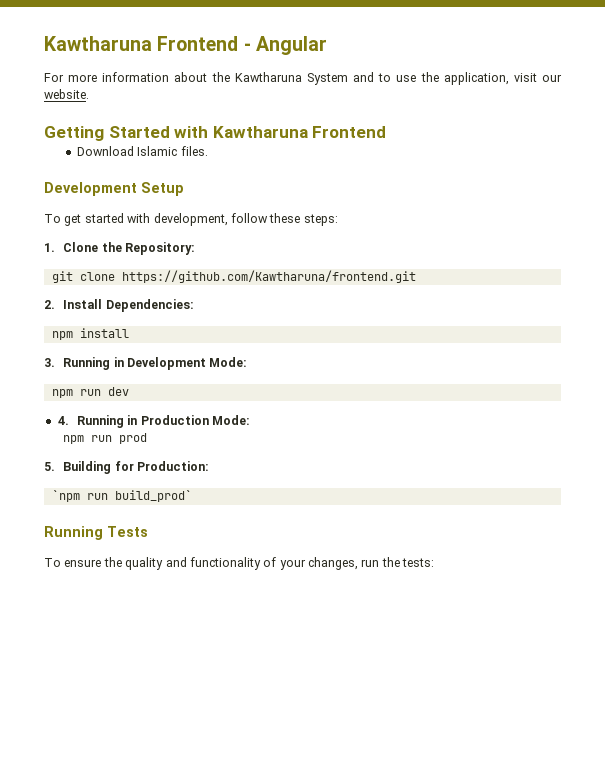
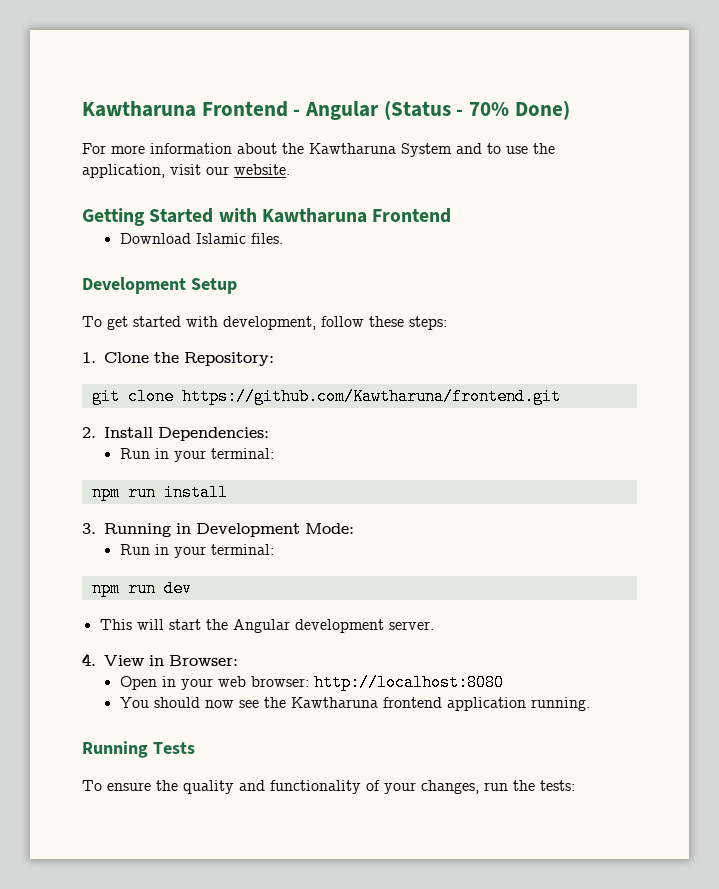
(327, 45) none -> [383,100,570,120] (Status - 70% Done)
[51,331,73,340] // npm -> [119,448,274,462] [91,484,156,501] // Run in your terminal: // npm run
(248, 362) none -> [119,544,274,558] // Run in your terminal:
[57,415,251,428] [63,433,148,444] [44,461,209,474] [51,490,192,502] 4. Running in Production Mode: // npm run prod // 5. Building for Production: // `npm run build_prod` -> [99,619,434,633] [82,653,238,666] [119,674,504,691] [119,697,590,711] This will start the Angular development server. // 4. View in Browser: // Open in your web browser: http://localhost:8080 // You should now see the Kawtharuna frontend application running.

